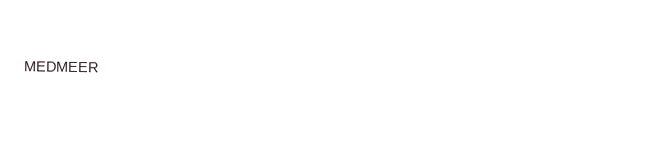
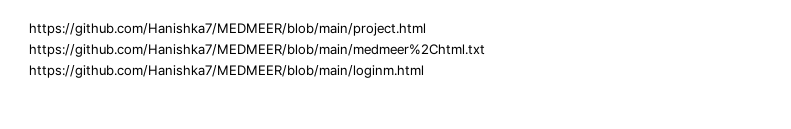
[23,61,99,73] MEDMEER -> [29,23,426,36] [29,44,485,57] [29,65,424,78] https://github.com/Hanishka7/MEDMEER/blob/main/project.html https://github.com/Hanishka7/MEDMEER/blob/main/medmeer%2Chtml.txt https://github.com/Hanishka7/MEDMEER/blob/main/loginm.html

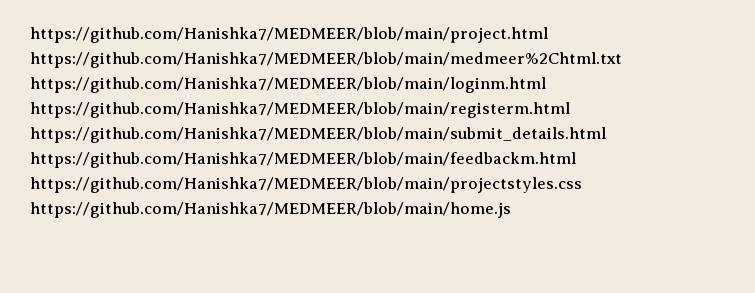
(424, 71) none -> [30,102,570,118] [30,127,606,143] [30,152,576,168] [30,177,582,193] [30,202,511,218] https://github.com/Hanishka7/MEDMEER/blob/main/registerm.html https://github.com/Hanishka7/MEDMEER/blob/main/submit_details.html https://github.com/Hanishka7/MEDMEER/blob/main/feedbackm.html https://github.com/Hanishka7/MEDMEER/blob/main/projectstyles.css https://github.com/Hanishka7/MEDMEER/blob/main/home.js

